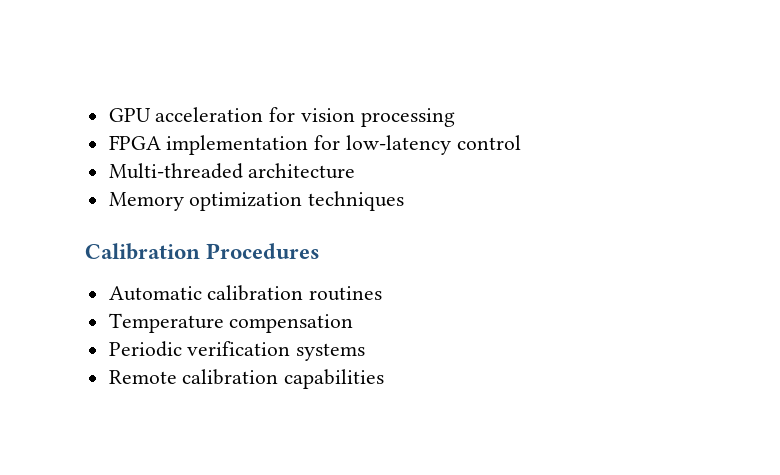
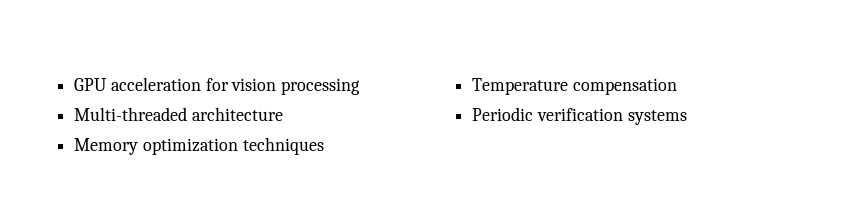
[108,135,521,155] // FPGA implementation for low-latency control -> (361, 86) none
[85,243,321,260] [108,285,383,301] // Calibration Procedures // Automatic calibration routines -> (324, 146) none
[108,369,385,389] // Remote calibration capabilities -> (687, 117) none

